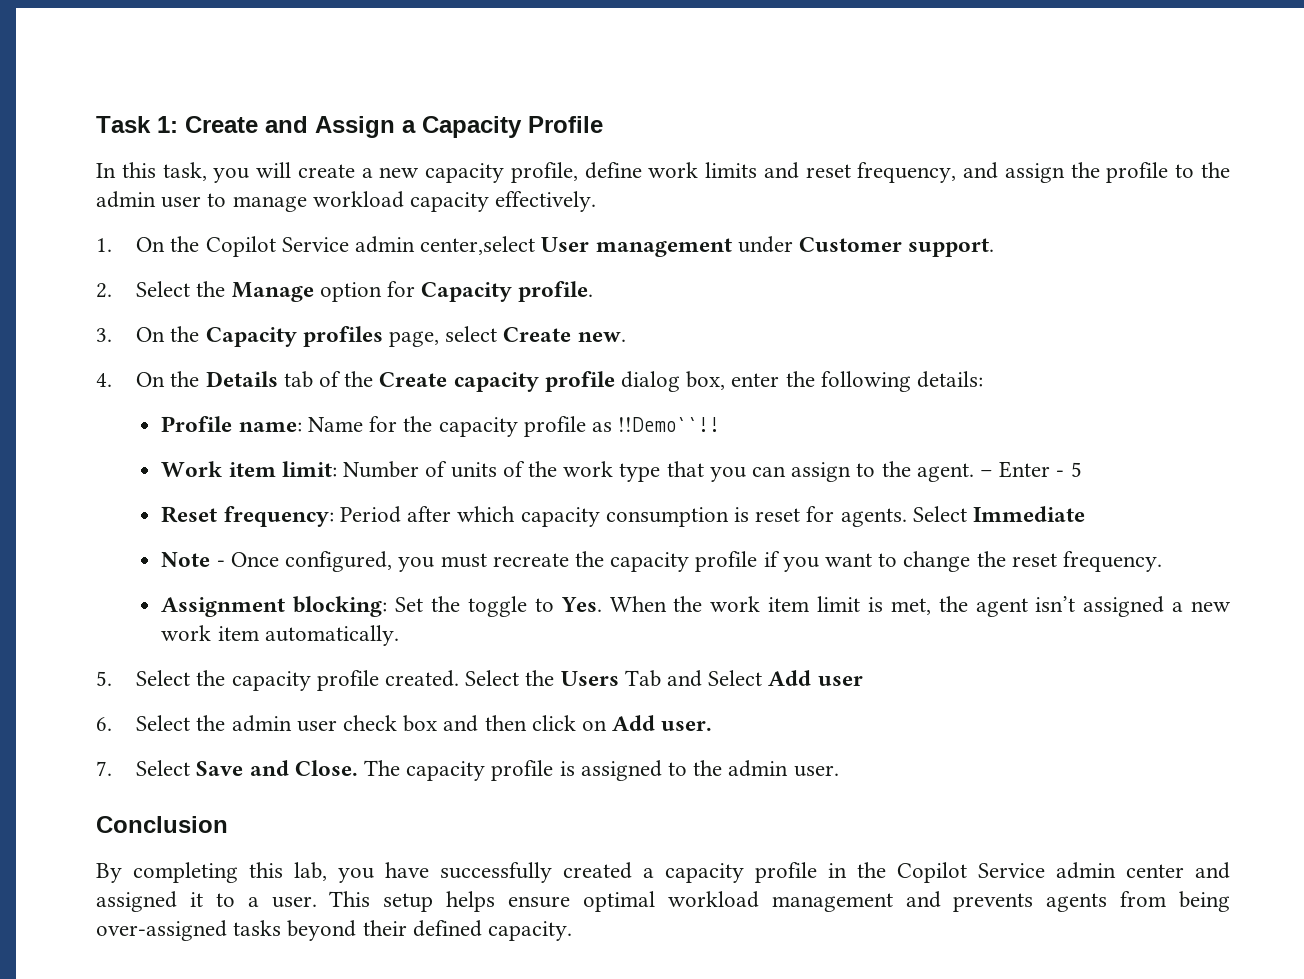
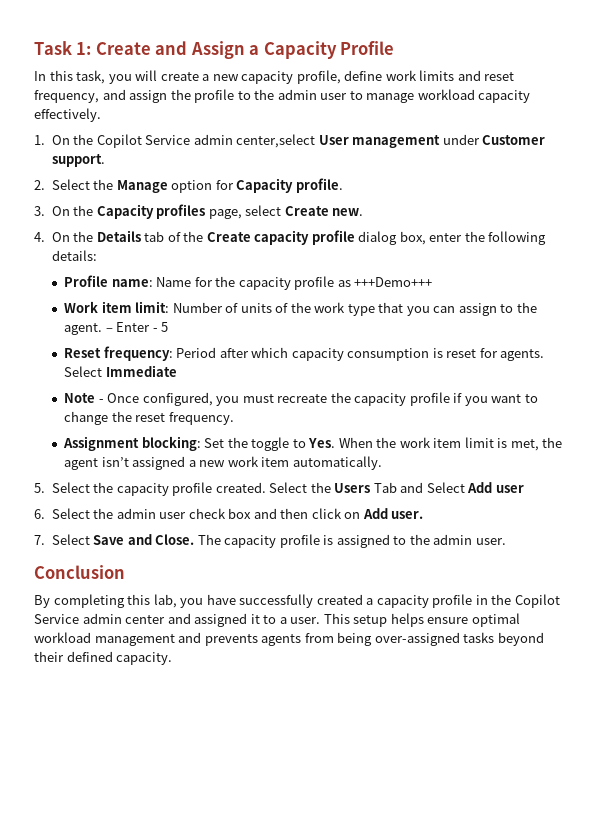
[618,417,721,432] !!Demo``!! -> [354,277,433,287] +++Demo+++

